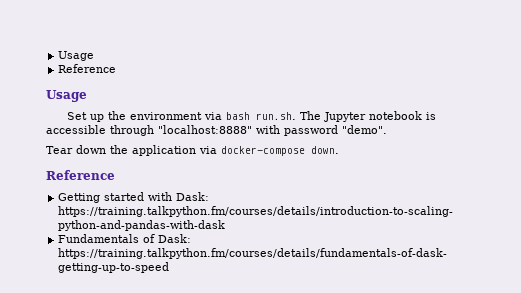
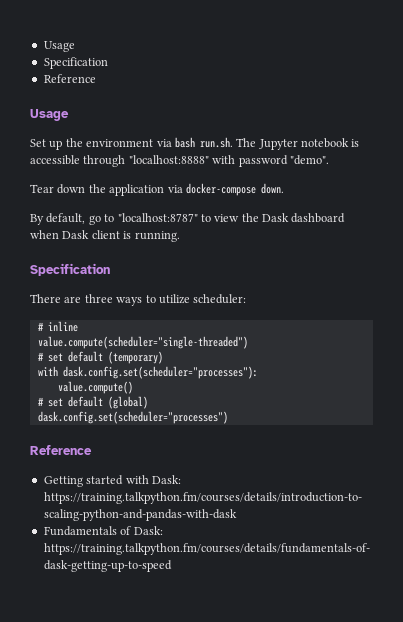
[58,51,95,61] Usage -> [43,41,75,52] [43,57,108,69] Usage // Specification
(339, 150) none -> [30,213,346,225] [30,230,180,242] [30,263,110,276] [30,294,247,306] [37,321,78,332] [37,336,248,349] [37,351,163,364] [37,366,258,379] [57,381,133,394] [37,396,148,409] [37,411,228,424] // By default, go to "localhost:8787" to view the Dask dashboard when Dask client is running. // Specification // There are three ways to utilize scheduler: // # inline // value.compute(scheduler="single-threaded") // # set default (temporary) // with dask.config.set(scheduler="processes"): // value.compute() // # set default (global) // dask.config.set(scheduler="processes")

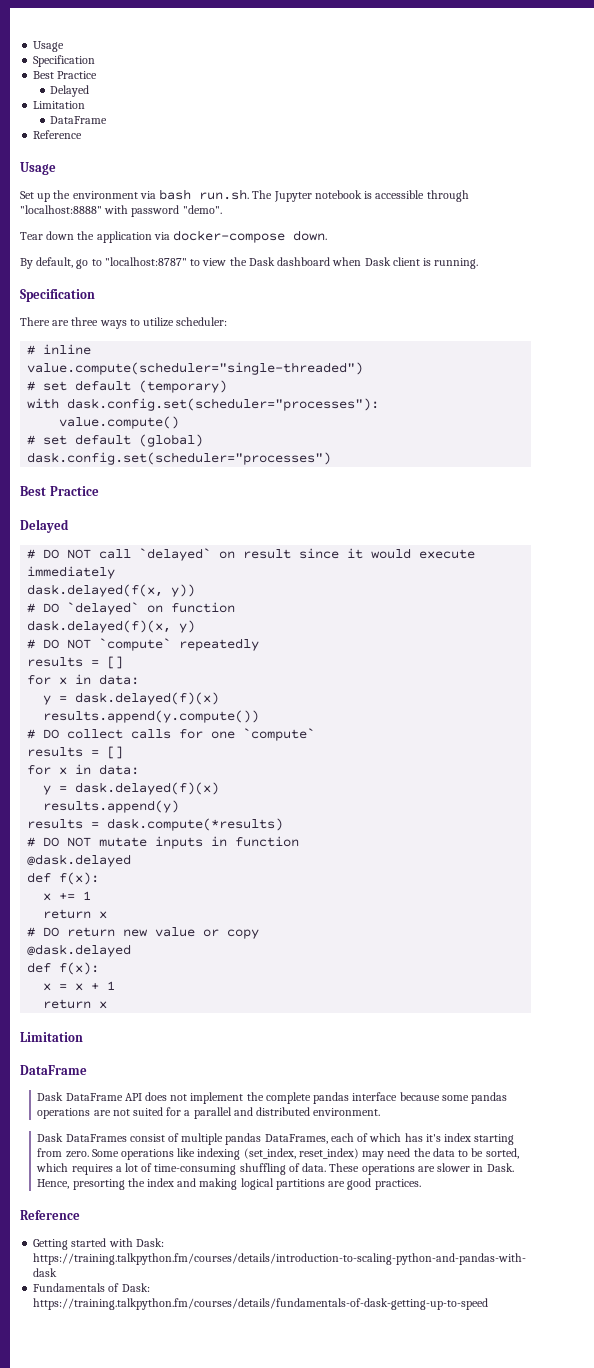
(108, 63) none -> [33,71,98,79] [50,85,90,97] [33,101,86,109] [50,116,108,124] // Best Practice // Delayed // Limitation // DataFrame
(228, 417) none -> [20,486,99,496] [20,519,69,533] [27,548,476,561] [27,566,116,579] [27,584,196,597] [27,602,236,615] [27,620,196,633] [27,638,260,651] [27,656,124,669] [27,674,140,685] [43,692,220,705] [43,710,260,723] [27,728,316,741] [27,746,124,759] [27,764,140,775] [43,782,220,795] [43,800,180,813] [27,818,284,831] [27,836,300,849] [27,854,132,867] [27,872,100,885] [43,891,92,901] [43,909,108,919] [27,927,260,939] [27,944,132,957] [27,962,100,975] [43,981,116,991] [43,999,108,1009] [20,1032,83,1042] [20,1065,87,1075] [37,1092,508,1104] [37,1107,381,1119] [37,1133,515,1145] [37,1148,519,1160] [36,1163,514,1175] [37,1178,421,1190] // Best Practice // Delayed // # DO NOT call `delayed` on result since it would execute immediately // dask.delayed(f(x, y)) // # DO `delayed` on function // dask.delayed(f)(x, y) // # DO NOT `compute` repeatedly // results = [] // for x in data: // y = dask.delayed(f)(x) // results.append(y.compute()) // # DO collect calls for one `compute` // results = [] // for x in data: // y = dask.delayed(f)(x) // results.append(y) // results = dask.compute(*results) // # DO NOT mutate inputs in function // @dask.delayed // def f(x): // x += 1 // return x // # DO return new value or copy // @dask.delayed // def f(x): // x = x + 1 // return x // Limitation // DataFrame // Dask DataFrame API does not implement the complete pandas interface because some pandas operations are not suited for a parallel and distributed environment. // Dask DataFrames consist of multiple pandas DataFrames, each of which has it's index starting from zero. Some operations like indexing (set_index, reset_index) may need the data to be sorted, which requires a lot of time-consuming shuffling of data. These operations are slower in Dask. Hence, presorting the index and making logical partitions are good practices.

